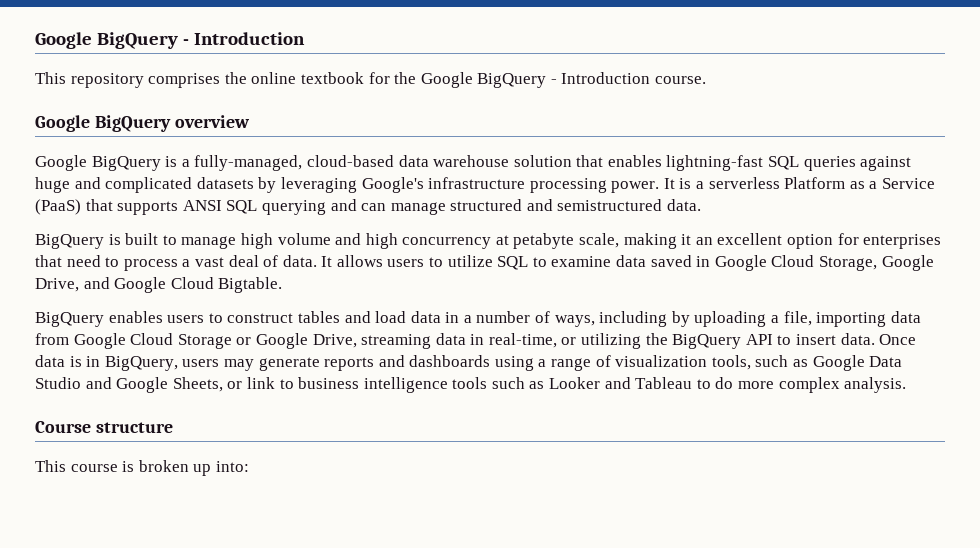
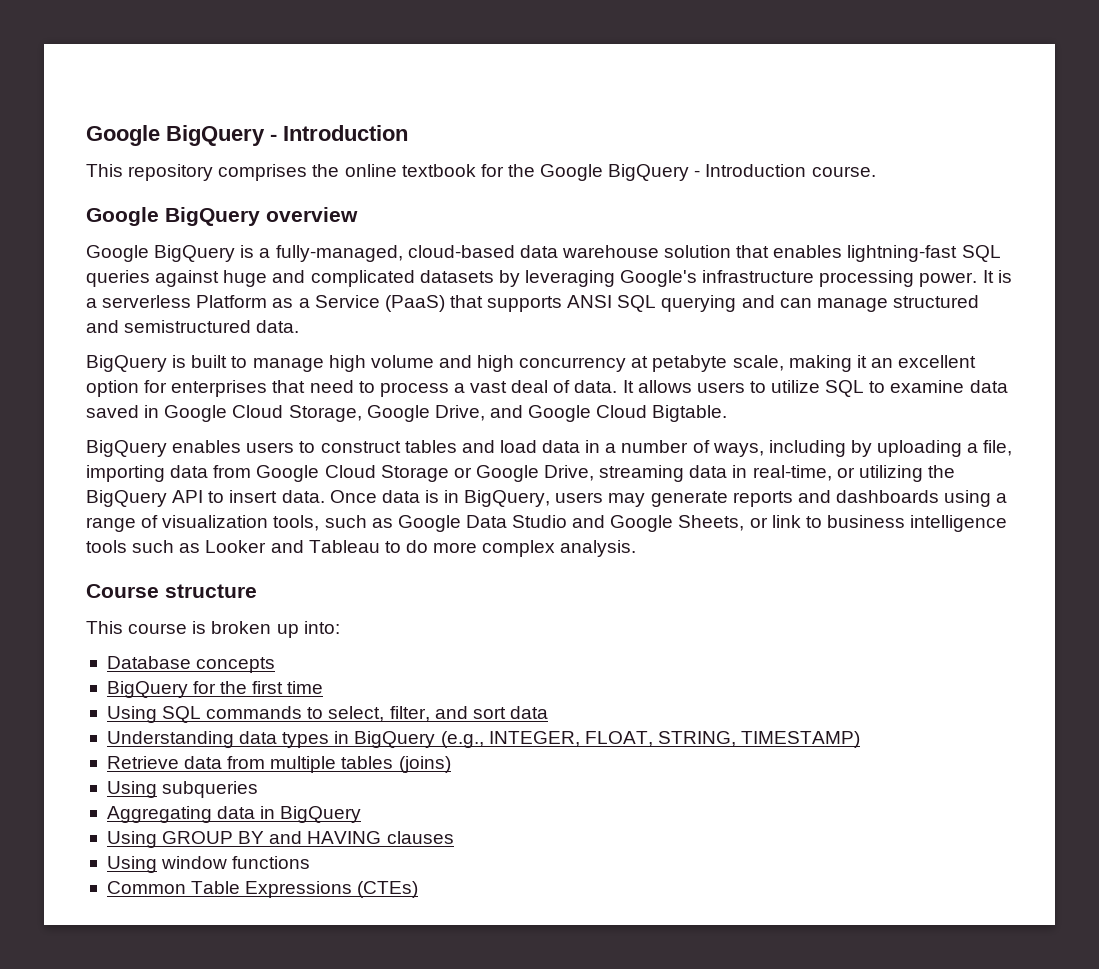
(249, 466) none -> [106,656,276,673] [106,681,324,698] [106,706,548,723] [106,731,861,748] [106,756,451,773] [106,781,259,798] [106,806,362,823] [106,831,454,848] [106,856,311,873] [106,881,419,898] // Database concepts // BigQuery for the first time // Using SQL commands to select, filter, and sort data // Understanding data types in BigQuery (e.g., INTEGER, FLOAT, STRING, TIMESTAMP) // Retrieve data from multiple tables (joins) // Using subqueries // Aggregating data in BigQuery // Using GROUP BY and HAVING clauses // Using window functions // Common Table Expressions (CTEs)

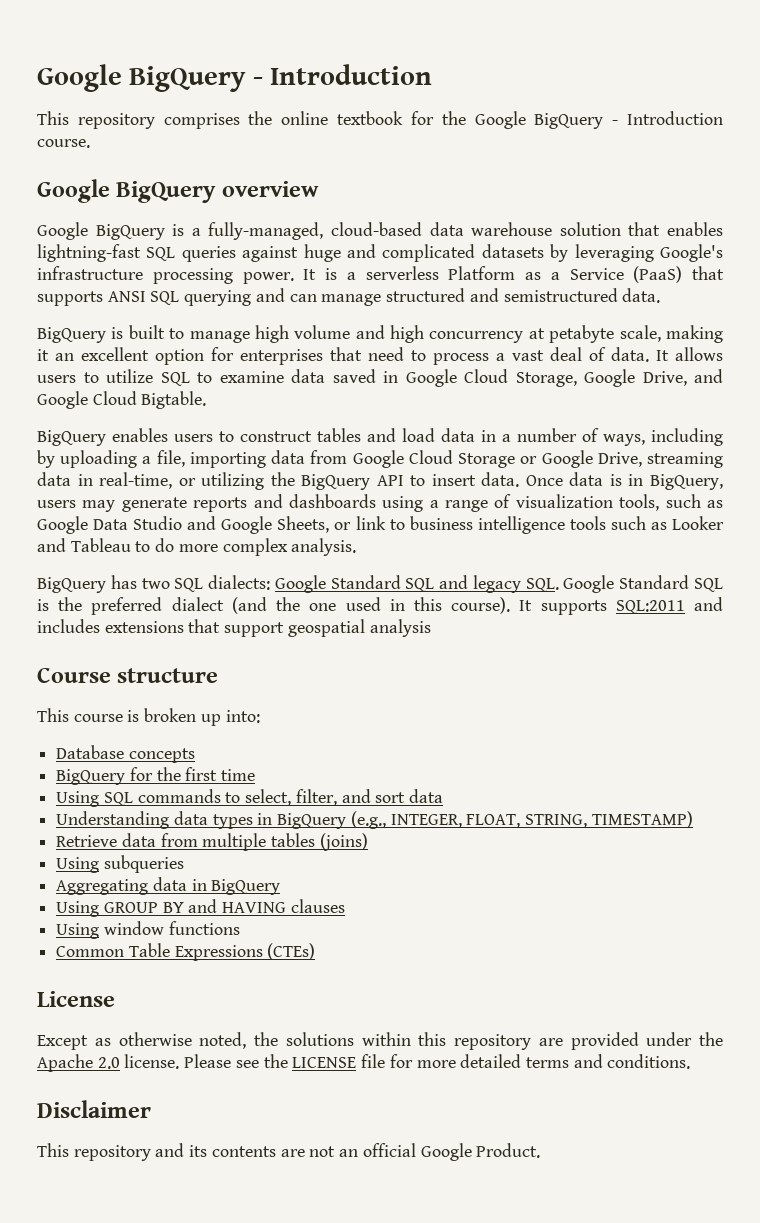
(637, 548) none -> [37,575,723,593] [37,597,723,615] [37,619,431,637] // BigQuery has two SQL dialects: Google Standard SQL and legacy SQL. Google Standard SQL is the preferred dialect (and the one used in this course). It supports SQL:2011 and includes extensions that support geospatial analysis
(419, 889) none -> [37,991,115,1007] [37,1032,723,1050] [37,1054,691,1072] [37,1100,151,1118] [37,1143,541,1161] // License // Except as otherwise noted, the solutions within this repository are provided under the Apache 2.0 license. Please see the LICENSE file for more detailed terms and conditions. // Disclaimer // This repository and its contents are not an official Google Product.

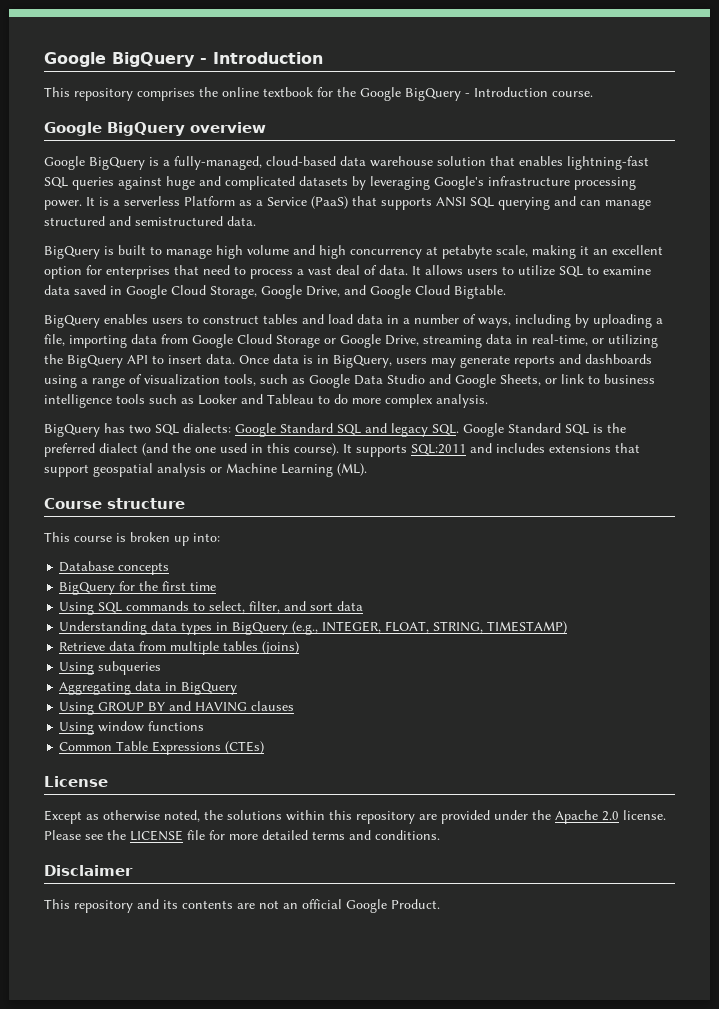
(431, 628) none -> [210,463,367,477] or Machine Learning (ML).

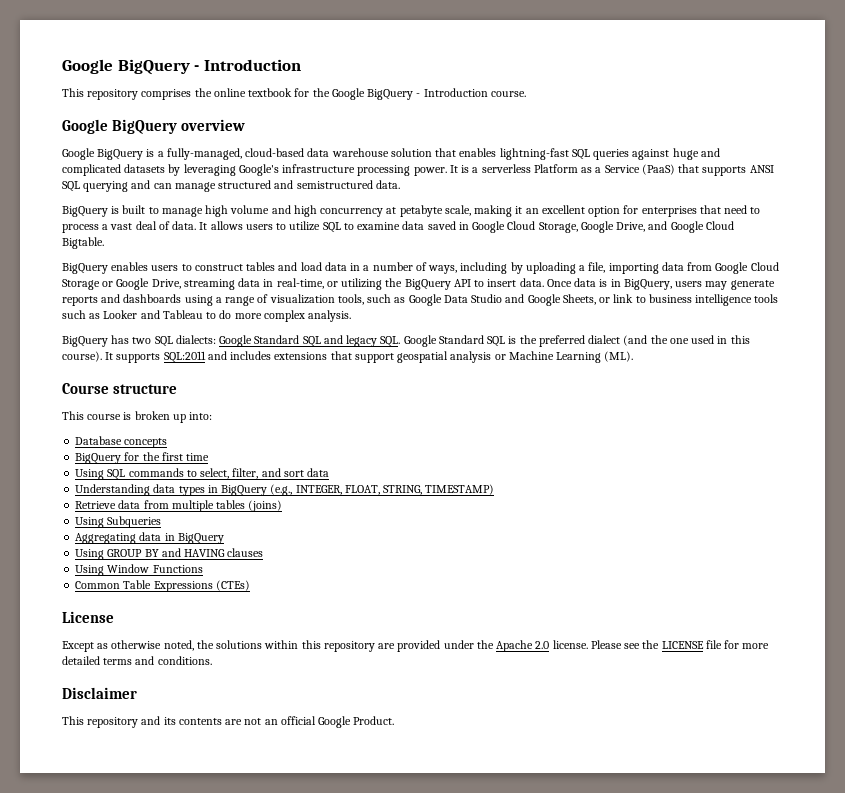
[98,661,162,675] subqueries -> [107,516,162,528] Subqueries
[98,721,205,732] window functions -> [107,564,203,573] Window Functions

